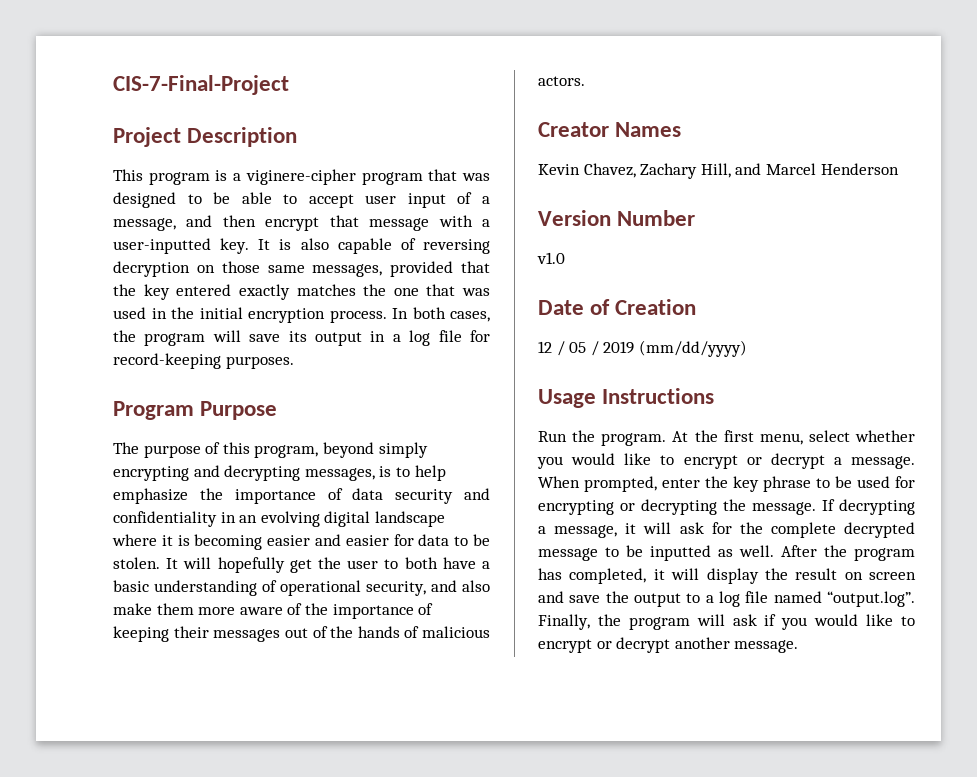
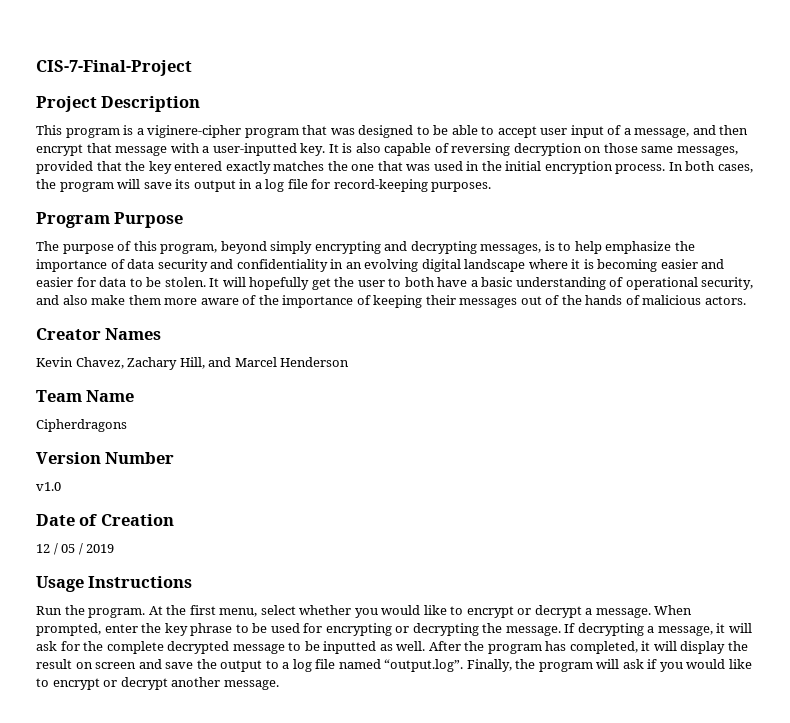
(899, 169) none -> [36,390,135,402] [36,419,127,432] // Team Name // Cipherdragons
[638,340,747,357] (mm/dd/yyyy) -> (115, 548) none

